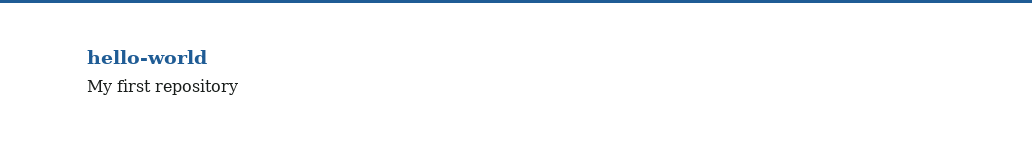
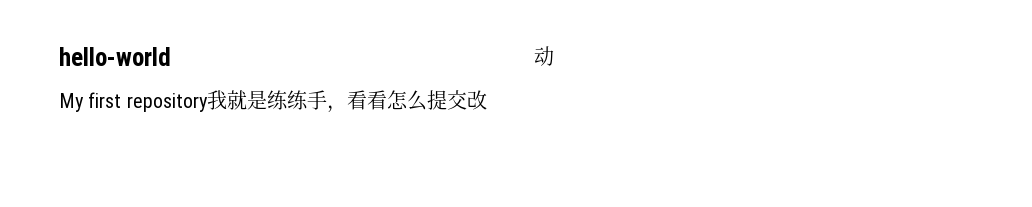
(238, 87) none -> [206,90,487,113] [534,46,554,66] 我就是练练手，看看怎么提交改动

